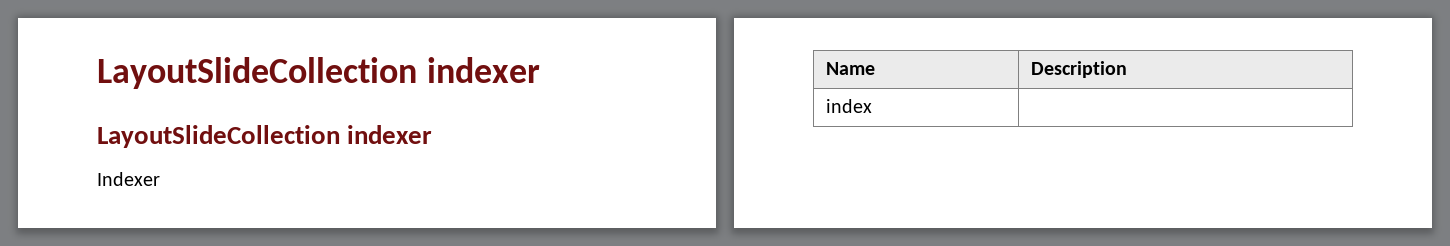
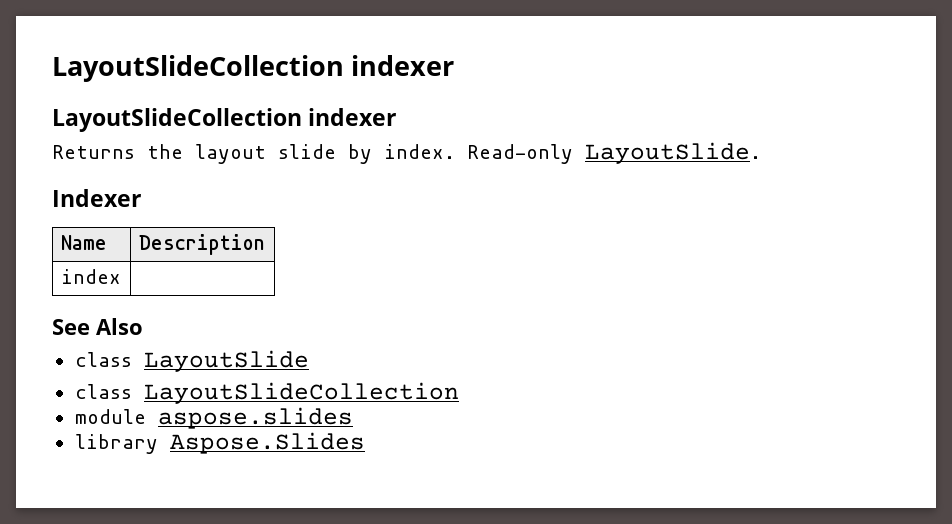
[97,172,160,186] [825,62,875,75] [1030,61,1127,78] [825,99,872,113] Indexer // Name | Description // index | -> [52,142,761,164] [52,189,141,207] [60,235,107,250] [138,234,265,255] [60,269,121,284] [52,318,143,335] [74,350,309,372] [74,382,459,404] [74,407,353,429] [74,432,365,454] Returns the layout slide by index. Read-only LayoutSlide. // Indexer // Name | Description // index | // See Also // class LayoutSlide // class LayoutSlideCollection // module aspose.slides // library Aspose.Slides

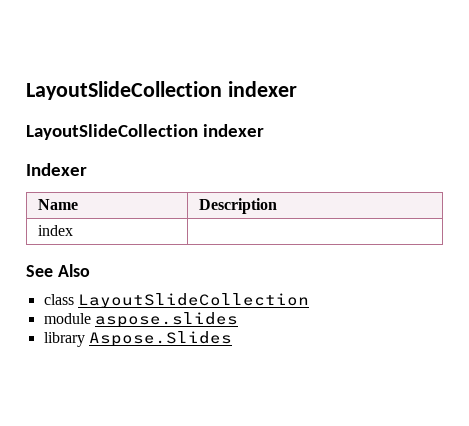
[52,142,761,164] // Returns the layout slide by index. Read-only LayoutSlide. -> (264, 130) none
[74,350,309,372] // class LayoutSlide -> (90, 270) none

